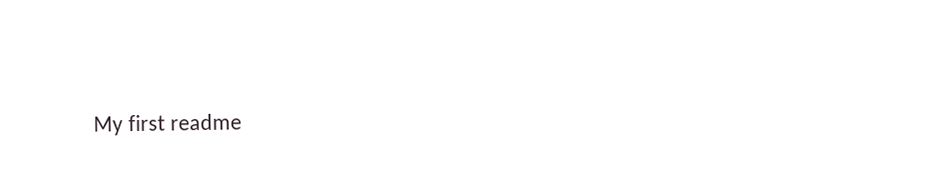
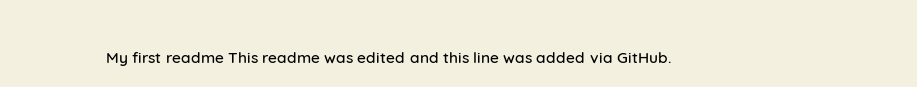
(242, 122) none -> [227,52,671,64] This readme was edited and this line was added via GitHub.

